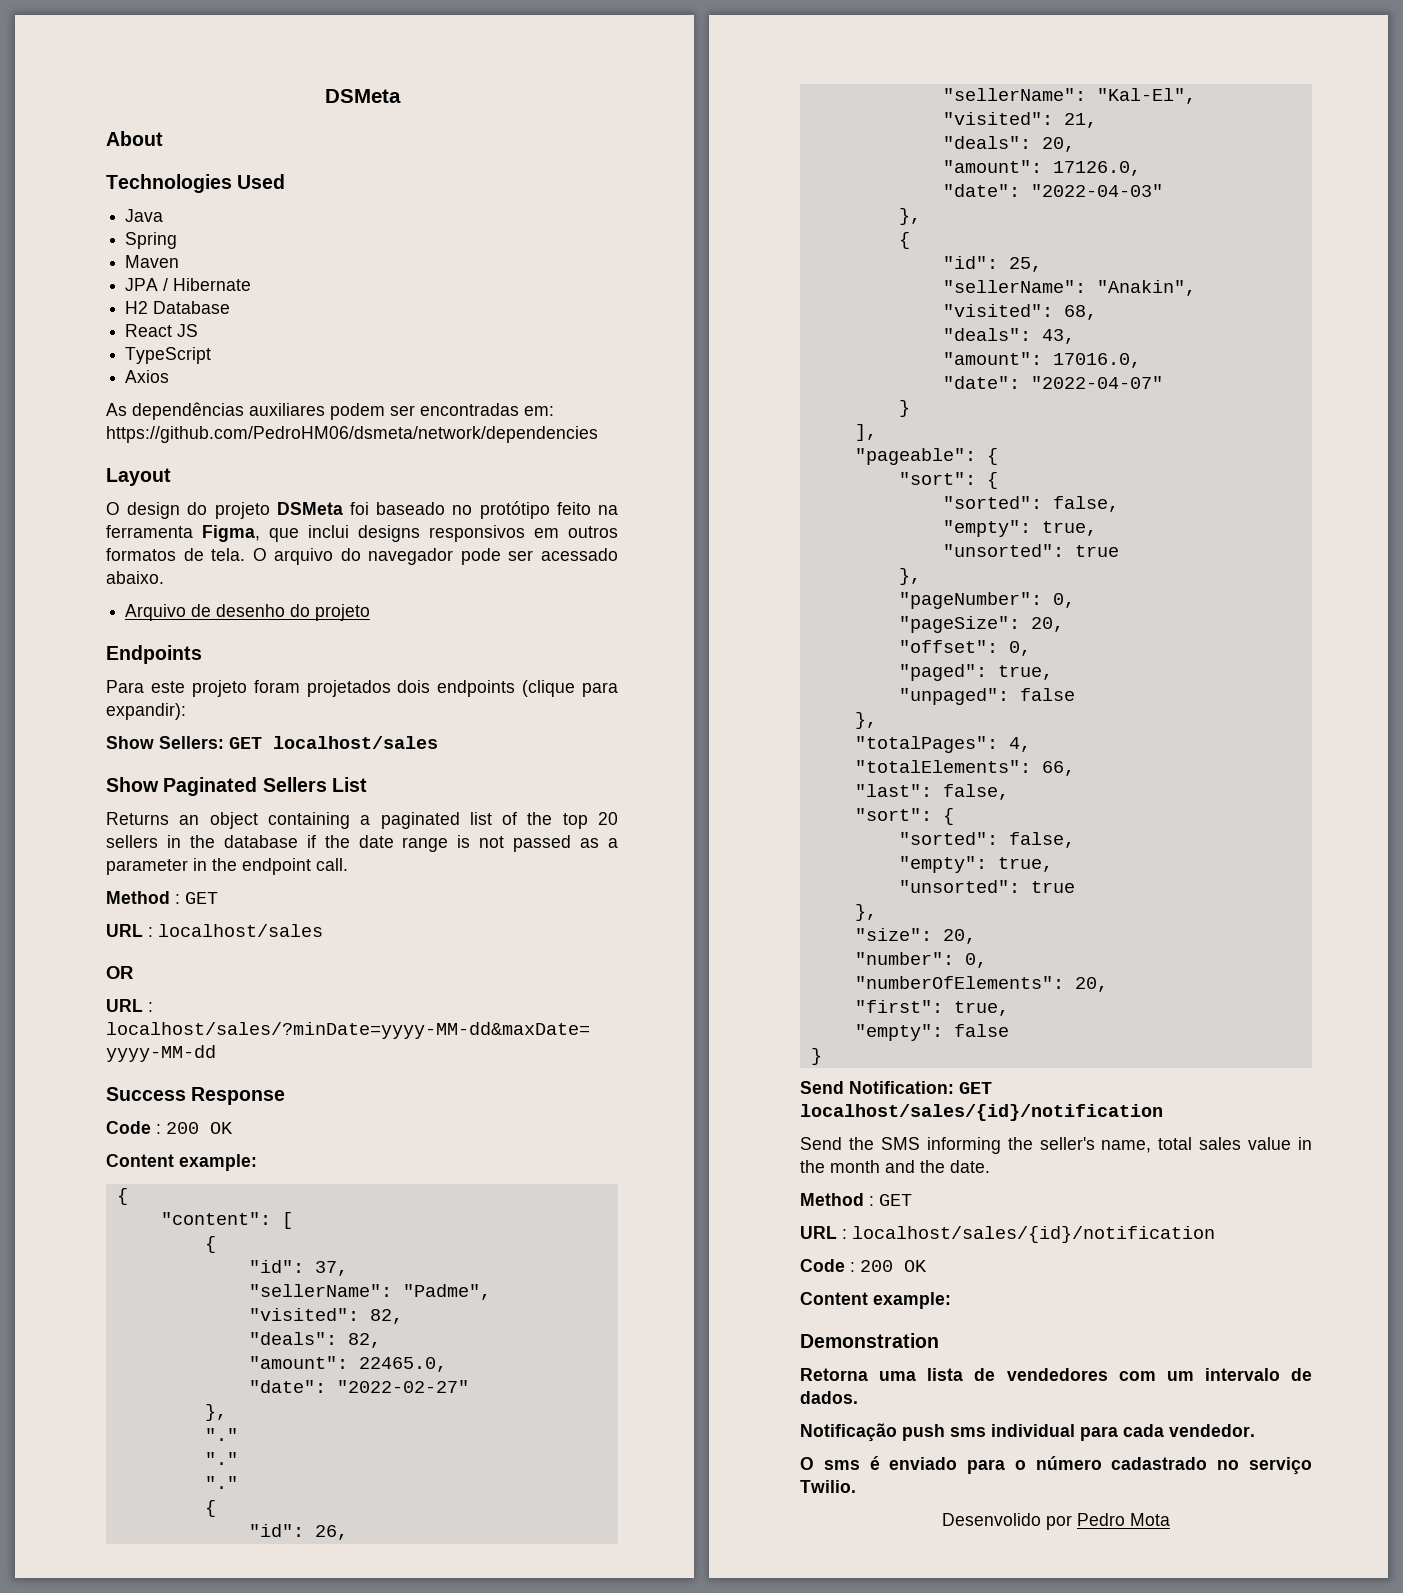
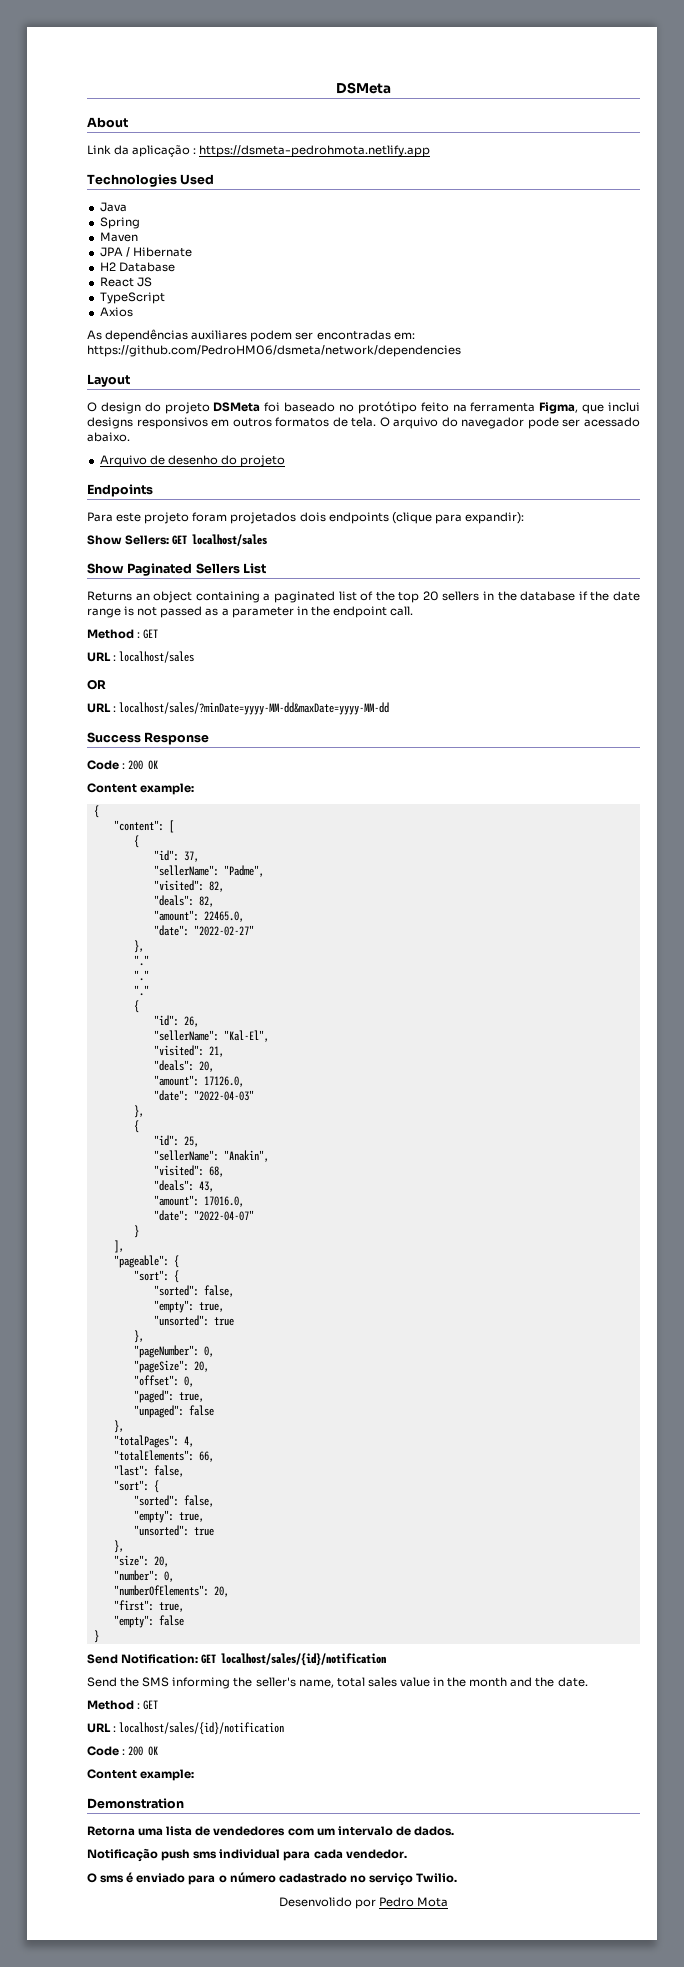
(163, 138) none -> [87,145,431,157] // Link da aplicação : https://dsmeta-pedrohmota.netlify.app

